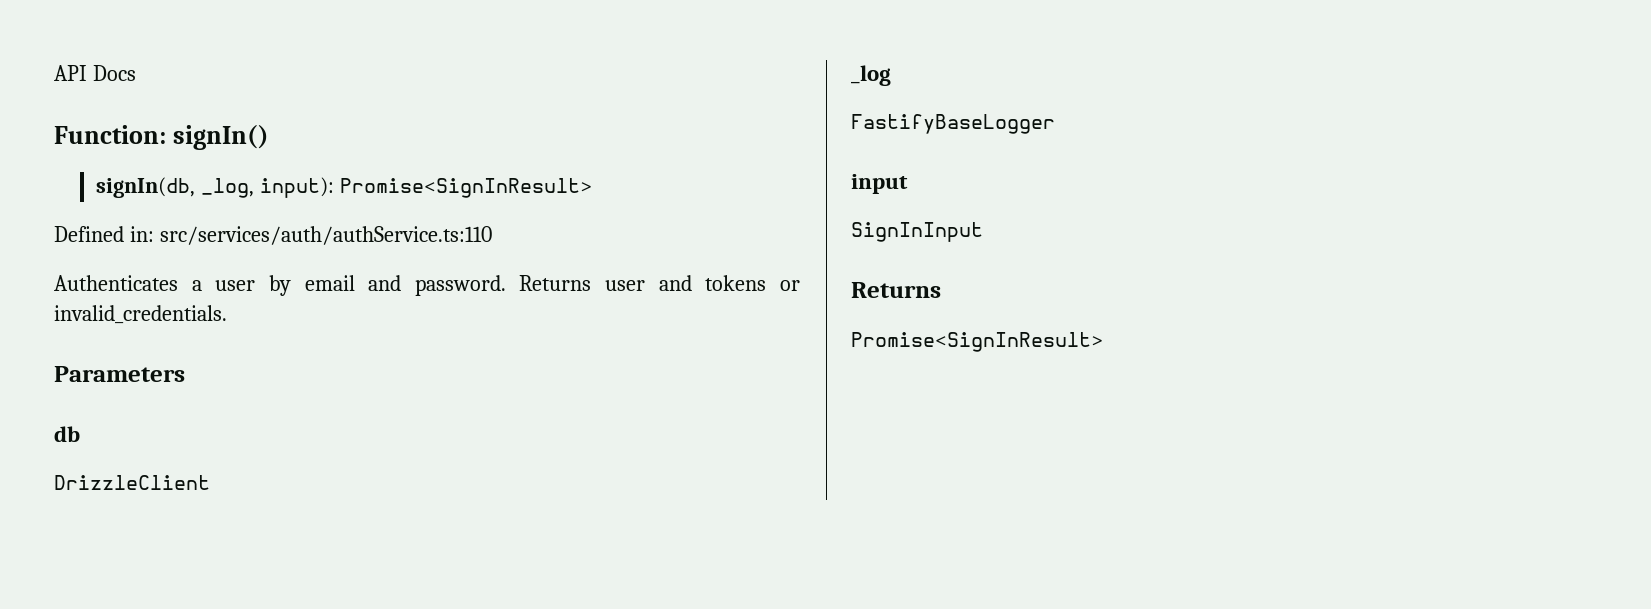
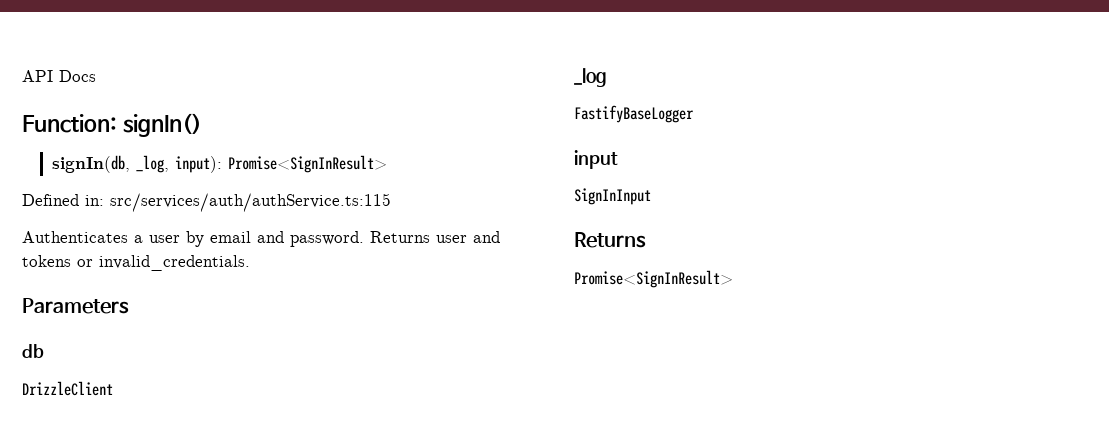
[159,226,492,245] src/services/auth/authService.ts:110 -> [110,193,391,212] src/services/auth/authService.ts:115

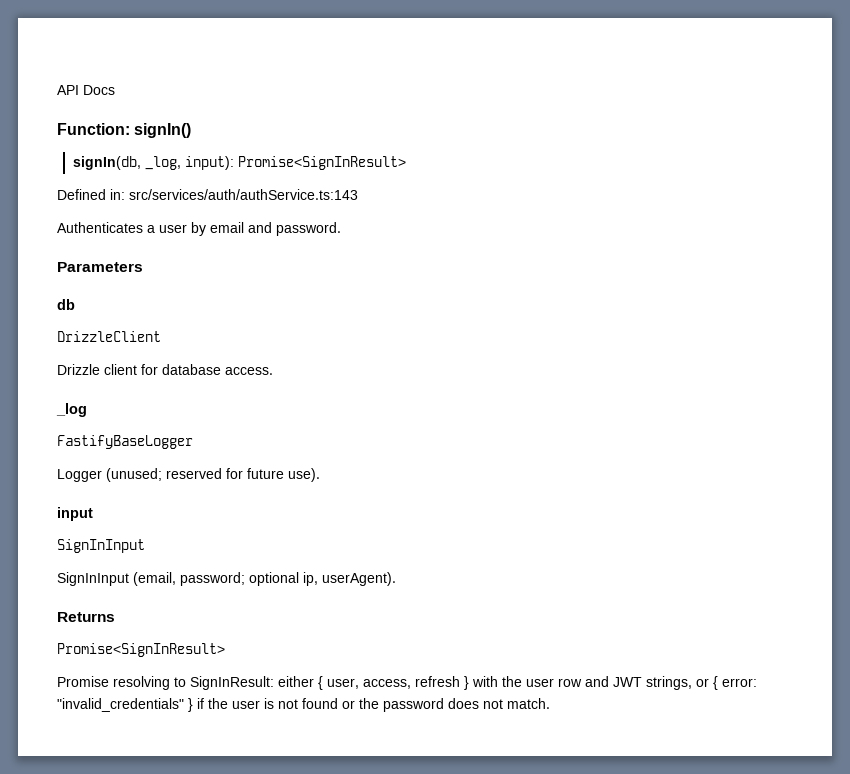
[110,193,391,212] src/services/auth/authService.ts:115 -> [129,189,358,200] src/services/auth/authService.ts:143
[370,231,500,243] [22,255,250,271] [22,298,129,314] [22,344,44,358] [22,381,113,396] [574,68,607,87] [574,105,694,123] [574,150,618,169] [574,188,651,205] [574,232,646,248] [574,270,733,288] Returns user and tokens or invalid_credentials. // Parameters // db // DrizzleClient // _log // FastifyBaseLogger // input // SignInInput // Returns // Promise<SignInResult> -> [57,262,143,272] [57,299,75,310] [57,331,161,342] [57,364,273,375] [56,403,87,417] [57,435,193,449] [57,468,320,482] [57,507,93,521] [57,539,145,553] [57,572,396,586] [57,612,115,622] [57,643,225,657] [57,676,757,690] [57,698,550,712] // Parameters // db // DrizzleClient // Drizzle client for database access. // _log // FastifyBaseLogger // Logger (unused; reserved for future use). // input // SignInInput // SignInInput (email, password; optional ip, userAgent). // Returns // Promise<SignInResult> // Promise resolving to SignInResult: either { user, access, refresh } with the user row and JWT strings, or { error: "invalid_credentials" } if the user is not found or the password does not match.

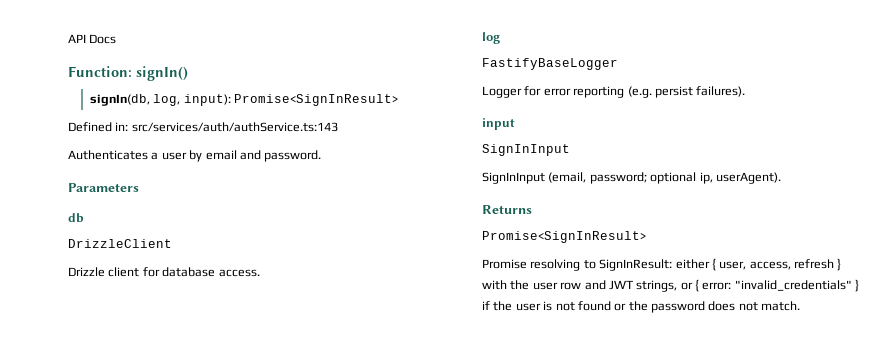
[144,156,181,170] _log, -> [153,94,181,106] log,
[56,403,87,417] _log -> [482,32,500,44] log
[106,468,320,482] (unused; reserved for future use). -> [524,86,746,98] for error reporting (e.g. persist failures).

